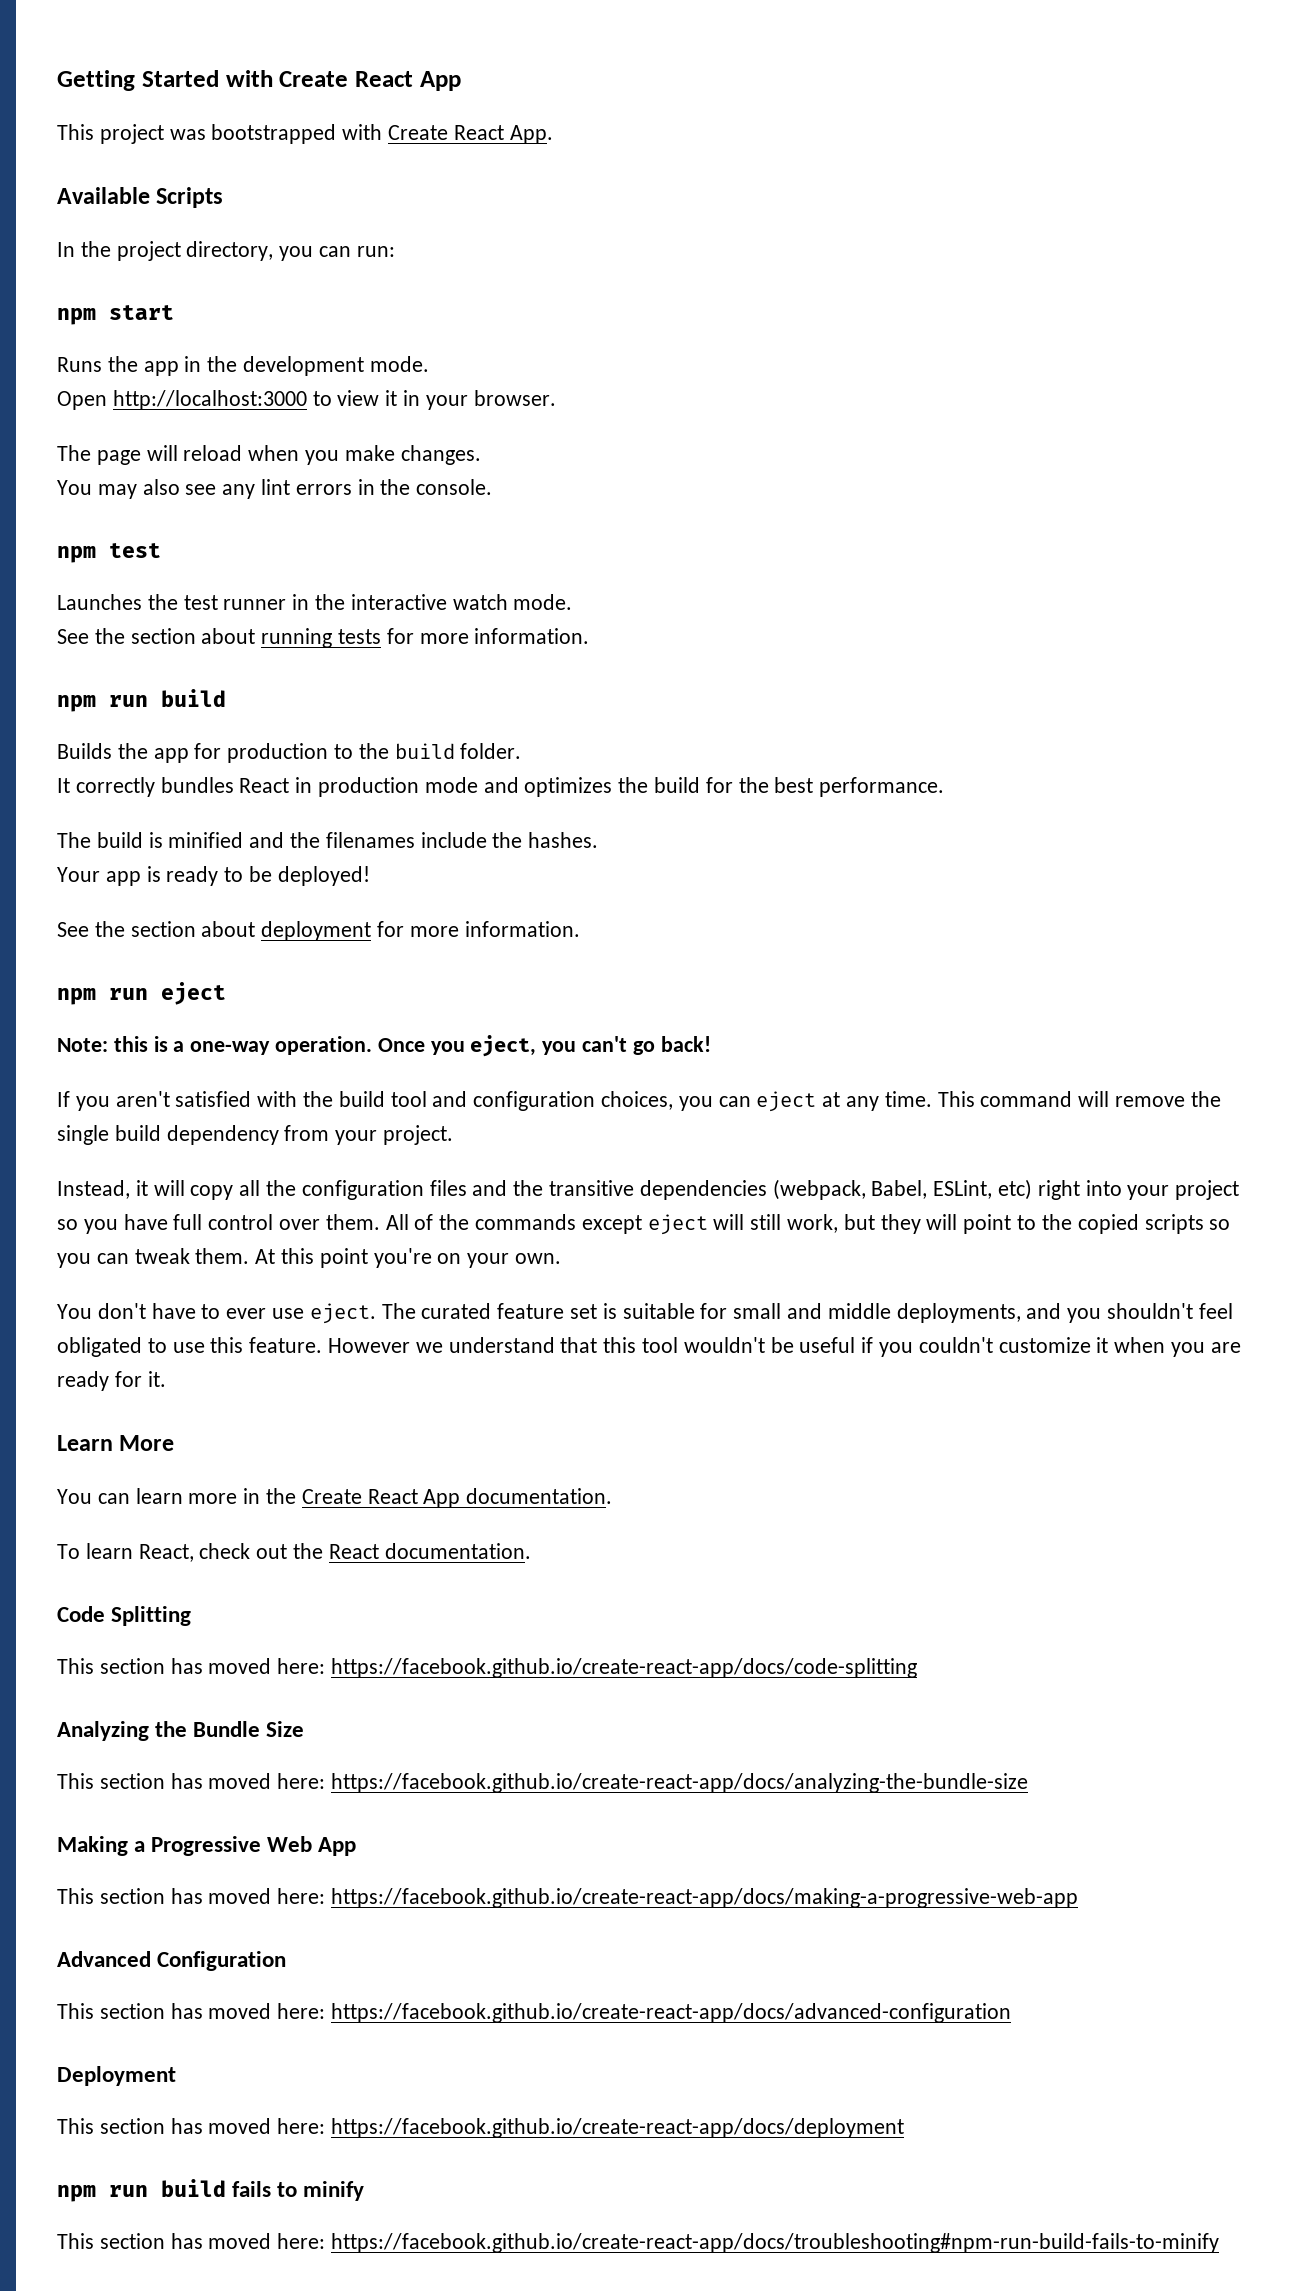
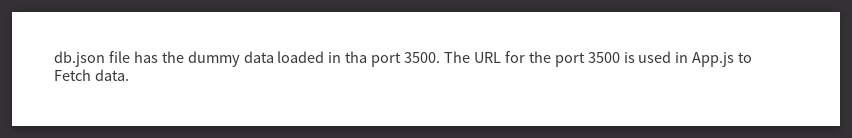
[57,70,461,91] [57,124,553,144] [57,187,224,208] [57,241,395,261] [57,305,174,325] [57,356,429,376] [57,390,556,410] [57,445,481,465] [57,479,493,499] [57,543,161,563] [57,594,573,610] [57,628,590,648] [57,689,226,712] [57,743,522,763] [57,777,945,797] [57,832,599,848] [57,866,370,886] [57,921,580,941] [57,982,226,1005] [57,1035,711,1057] [57,1091,1221,1112] [57,1125,454,1145] [57,1179,1240,1200] [57,1214,1231,1235] [57,1248,562,1268] [57,1303,1233,1324] [57,1337,1241,1357] [57,1371,166,1391] [57,1435,175,1451] [57,1488,613,1508] [57,1543,531,1562] [57,1606,192,1626] [57,1658,918,1678] [57,1721,305,1741] [57,1773,1029,1793] [57,1836,357,1856] [57,1888,1079,1908] [57,1951,287,1971] [57,2003,1012,2023] [57,2066,176,2086] [57,2118,905,2138] [57,2179,365,2202] [57,2233,1220,2253] Getting Started with Create React App // This project was bootstrapped with Create React App. // Available Scripts // In the project directory, you can run: // npm start // Runs the app in the development mode. // Open http://localhost:3000 to view it in your browser. // The page will reload when you make changes. // You may also see any lint errors in the console. // npm test // Launches the test runner in the interactive watch mode. // See the section about running tests for more information. // npm run build // Builds the app for production to the build folder. // It correctly bundles React in production mode and optimizes the build for the best performance. // The build is minified and the filenames include the hashes. // Your app is ready to be deployed! // See the section about deployment for more information. // npm run eject // Note: this is a one-way operation. Once you eject, you can't go back! // If you aren't satisfied with the build tool and configuration choices, you can eject at any time. This command will remove the single build dependency from your project. // Instead, it will copy all the configuration files and the transitive dependencies (webpack, Babel, ESLint, etc) right into your project so you have full control over them. All of the commands except eject will still work, but they will point to the copied scripts so you can tweak them. At this point you're on your own. // You don't have to ever use eject. The curated feature set is suitable for small and middle deployments, and you shouldn't feel obligated to use this feature. However we understand that this tool wouldn't be useful if you couldn't customize it when you are ready for it. // Learn More // You can learn more in the Create React App documentation. // To learn React, check out the React documentation. // Code Splitting // This section has moved here: https://facebook.github.io/create-react-app/docs/code-splitting // Analyzing the Bundle Size // This section has moved here: https://facebook.github.io/create-react-app/docs/analyzing-the-bundle-size // Making a Progressive Web App // This section has moved here: https://facebook.github.io/create-react-app/docs/making-a-progressive-web-app // Advanced Configuration // This section has moved here: https://facebook.github.io/create-react-app/docs/advanced-configuration // Deployment // This section has moved here: https://facebook.github.io/create-react-app/docs/deployment // npm run build fails to minify // This section has moved here: https://facebook.github.io/create-react-app/docs/troubleshooting#npm-run-build-fails-to-minify -> [54,51,753,67] [54,69,129,81] db.json file has the dummy data loaded in tha port 3500. The URL for the port 3500 is used in App.js to Fetch data.

